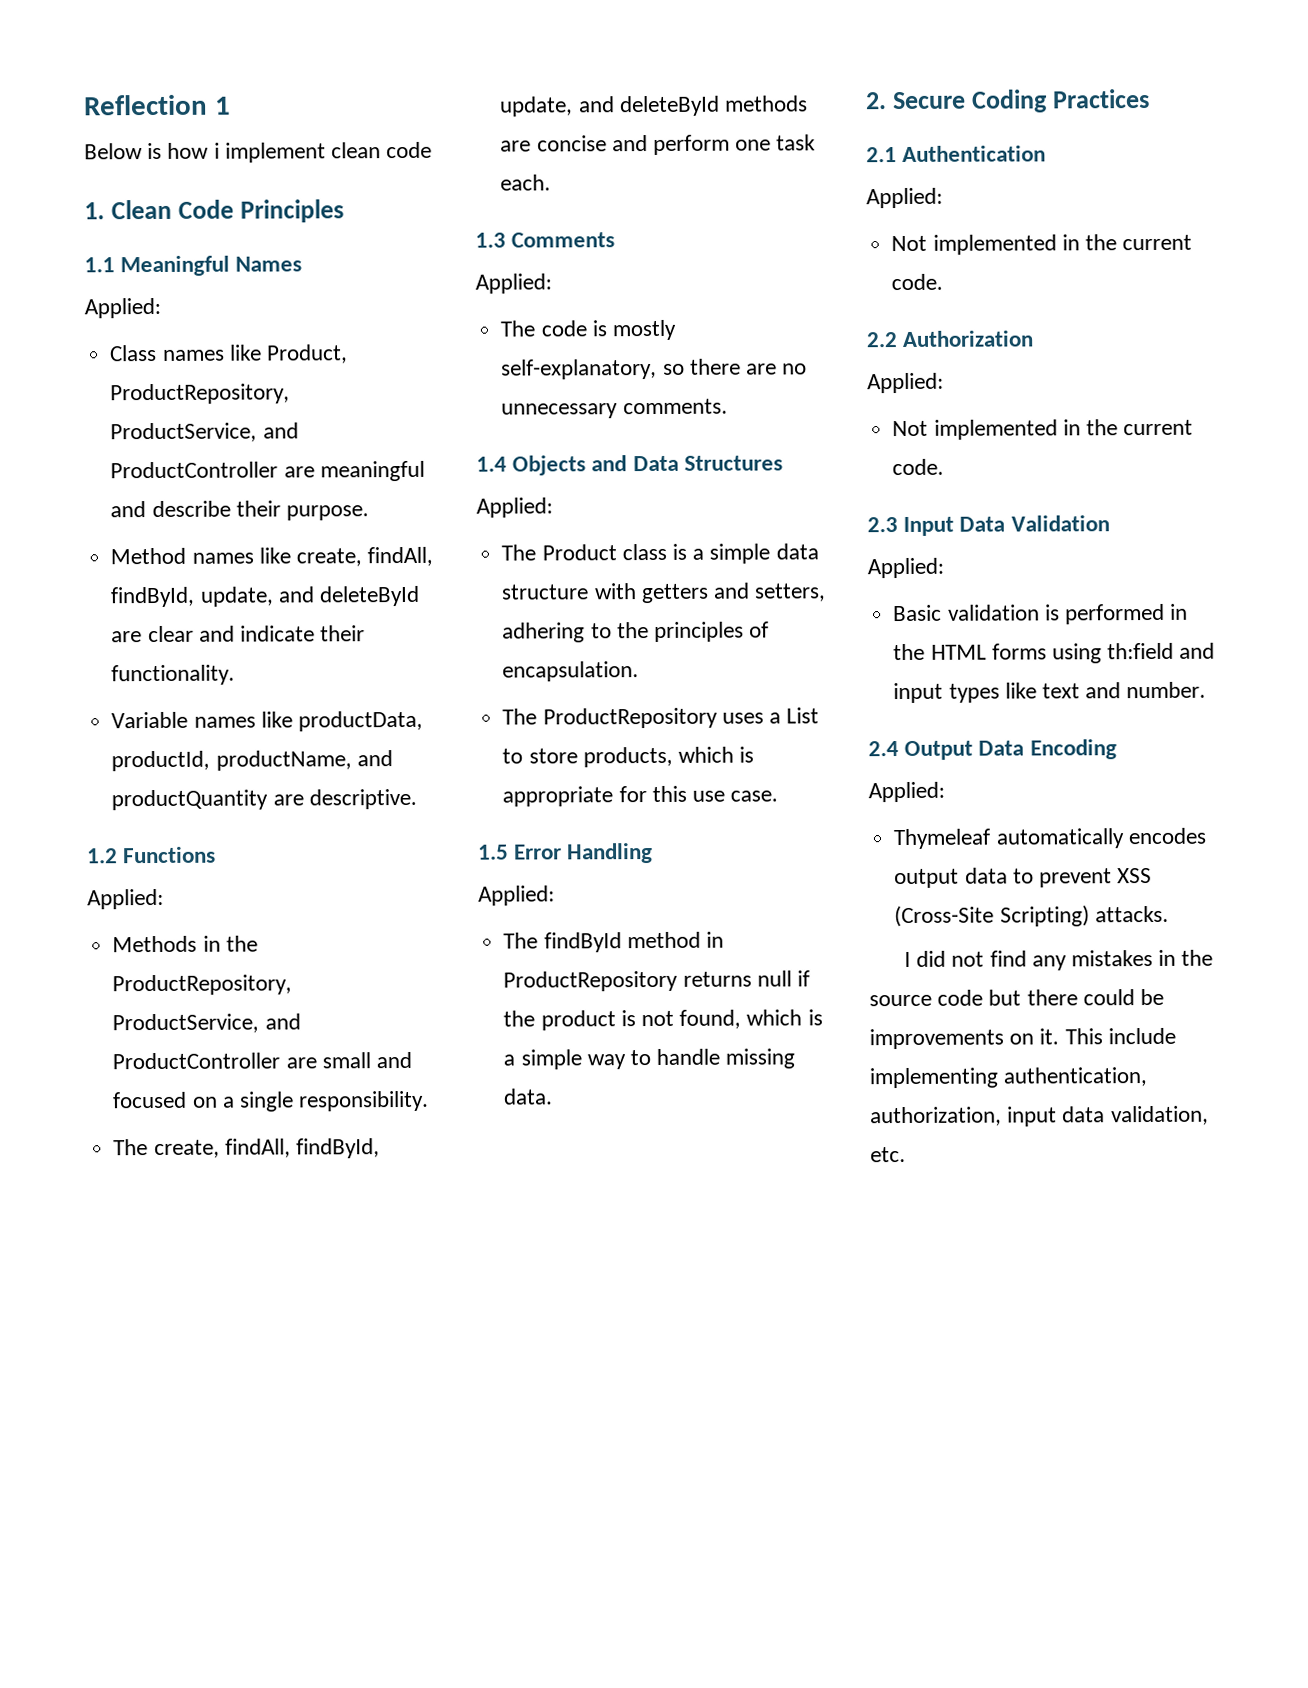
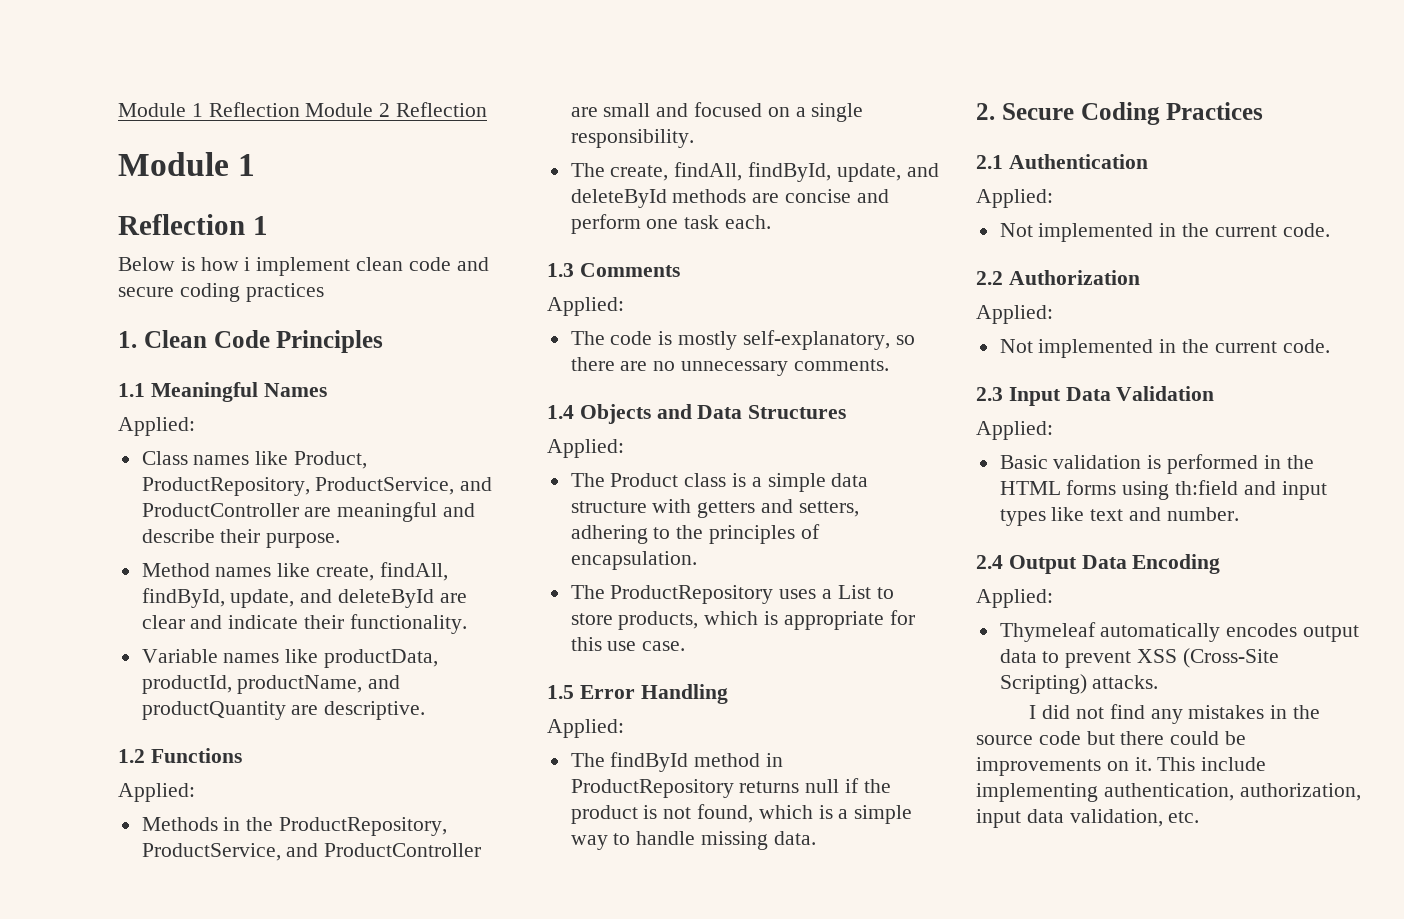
(83, 105) none -> [118,102,488,117] [118,152,256,176] Module 1 Reflection Module 2 Reflection // Module 1 //
(433, 150) none -> [456,257,489,271] [118,283,324,302] and secure coding practices

